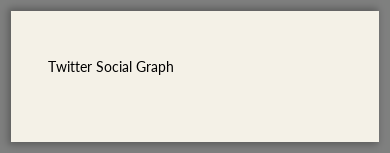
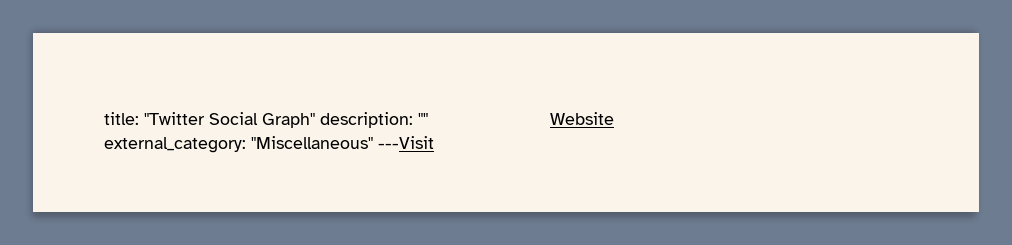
[48,61,174,75] Twitter Social Graph -> [104,112,428,128] [104,136,434,153] [550,112,614,125] title: "Twitter Social Graph" description: "" external_category: "Miscellaneous" ---Visit Website

